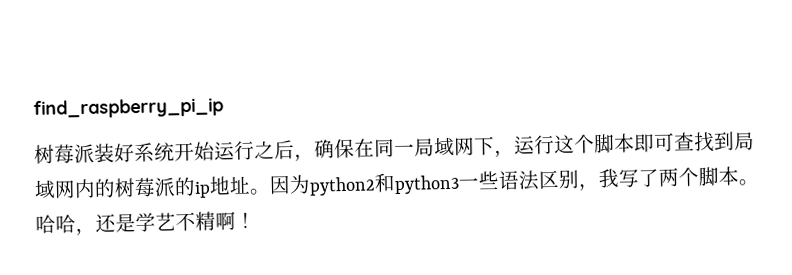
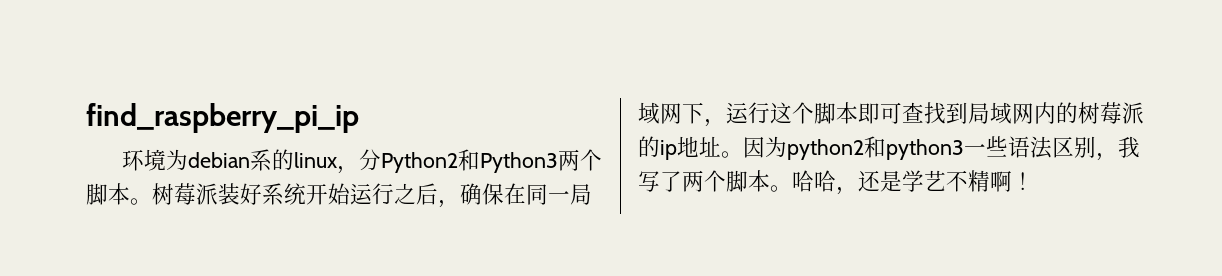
(224, 108) none -> [121,149,602,174] [86,183,152,205] 环境为debian系的linux，分Python2和Python3两个脚本。

